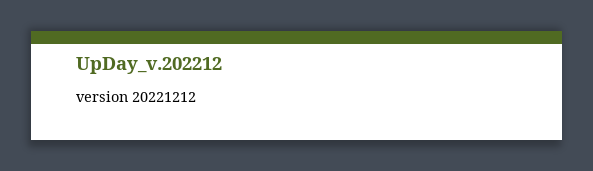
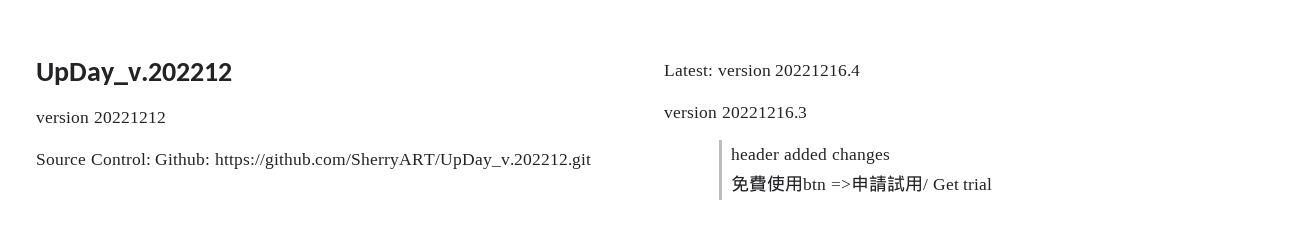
(196, 97) none -> [36,153,592,169] [664,65,861,76] [664,107,807,118] [731,148,890,164] [731,175,993,192] // Source Control: Github: https://github.com/SherryART/UpDay_v.202212.git Latest: version 20221216.4 // version 20221216.3 // header added changes // 免費使用btn =>申請試用/ Get trial

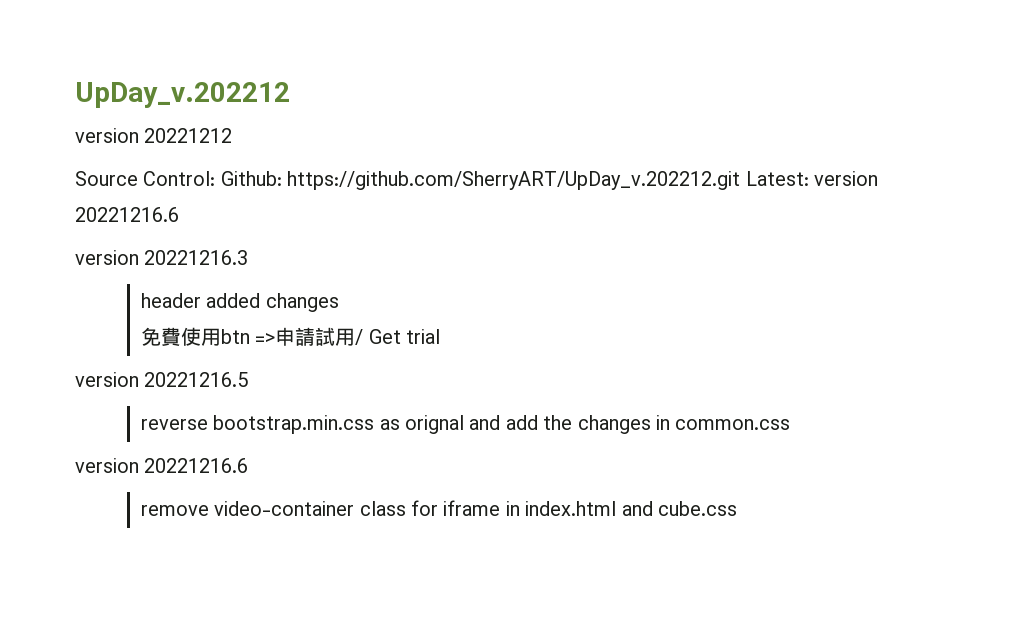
[775,65,861,76] 20221216.4 -> [75,207,179,222] 20221216.6
(993, 184) none -> [75,372,249,387] [140,415,791,434] [75,458,249,473] [140,500,737,516] // version 20221216.5 // reverse bootstrap.min.css as orignal and add the changes in common.css // version 20221216.6 // remove video-container class for iframe in index.html and cube.css

